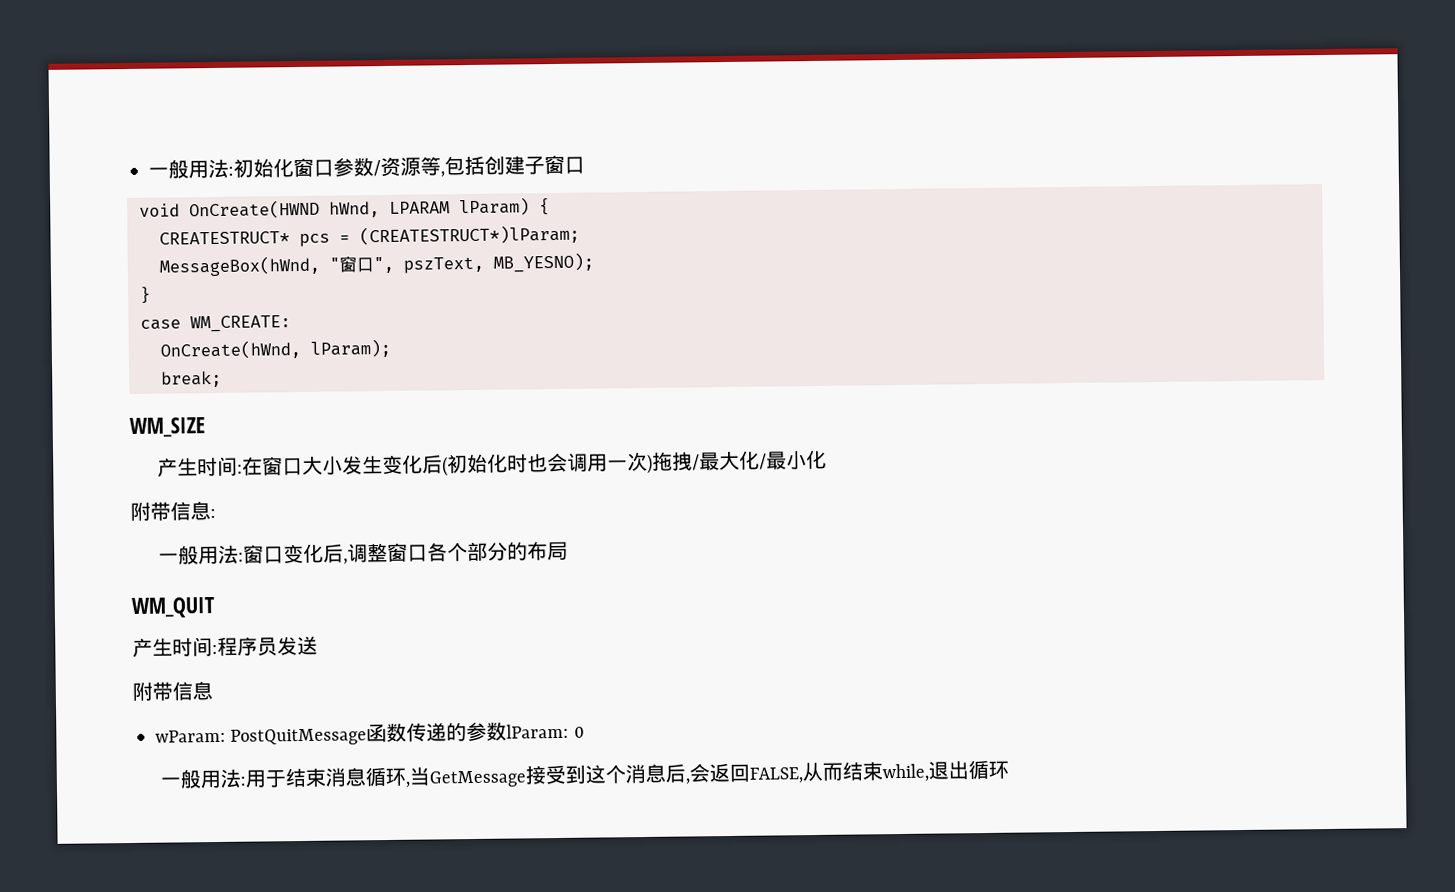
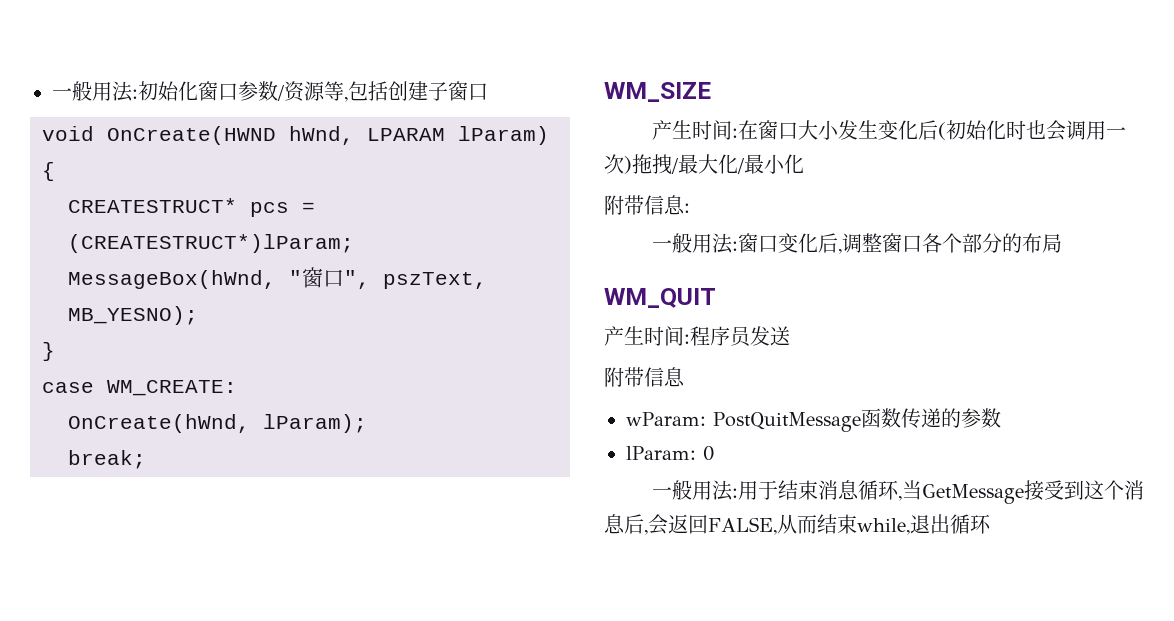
(508, 731) none -> (1001, 418) //

